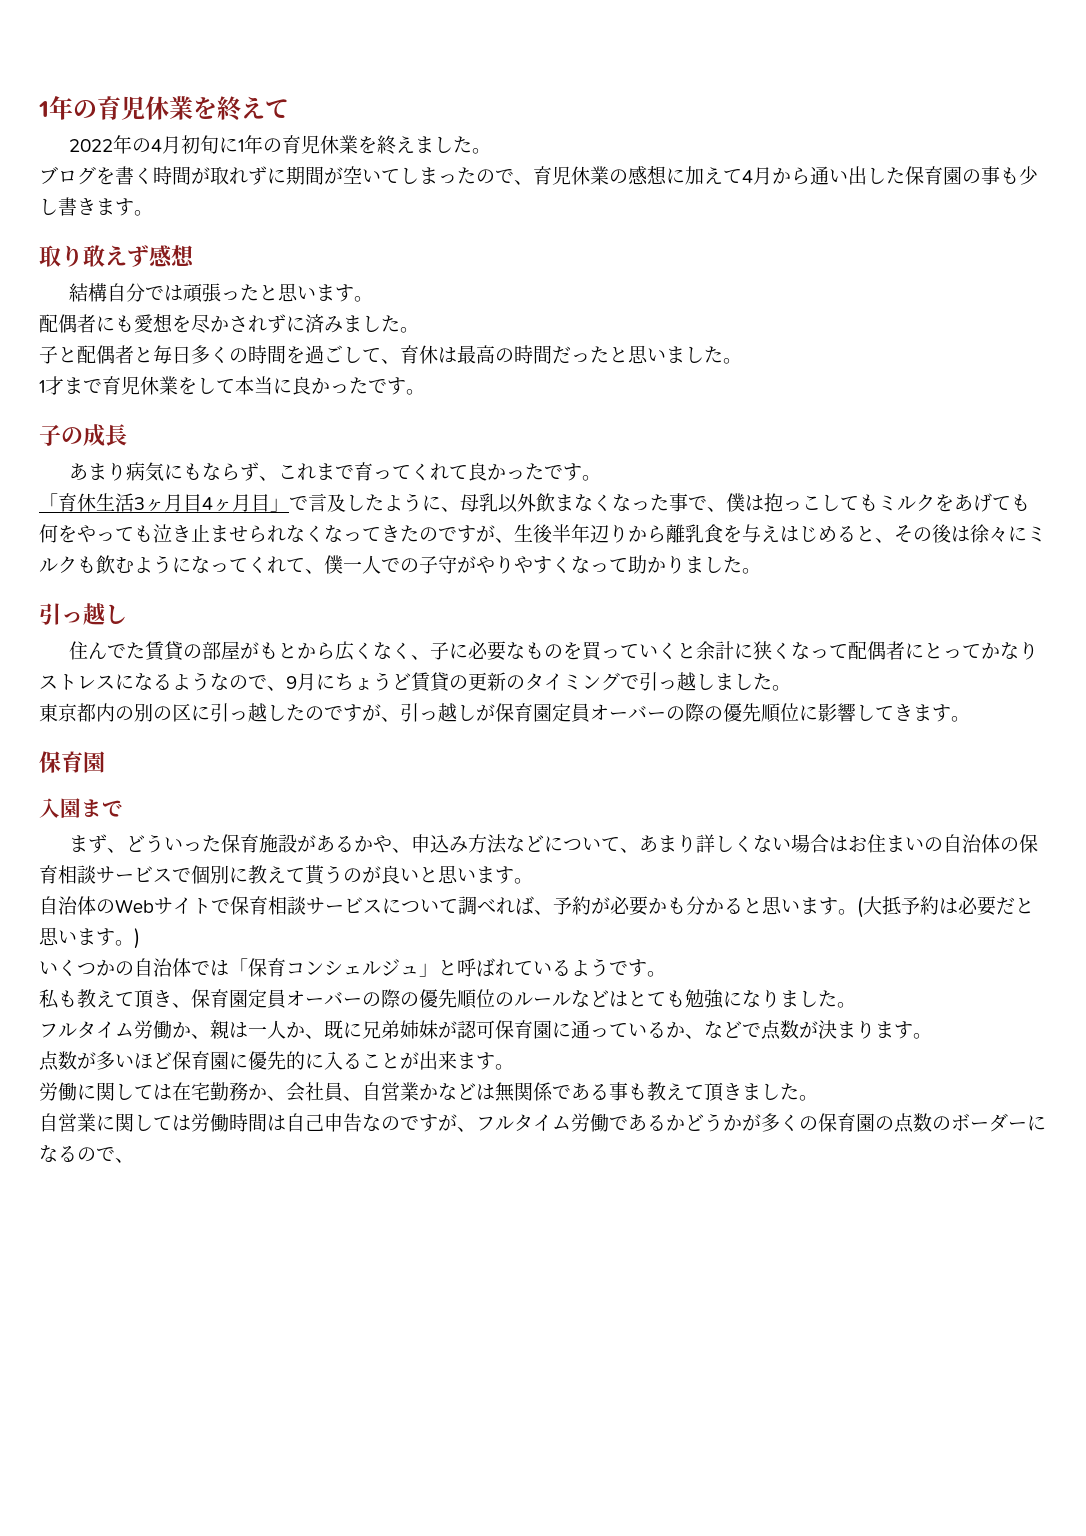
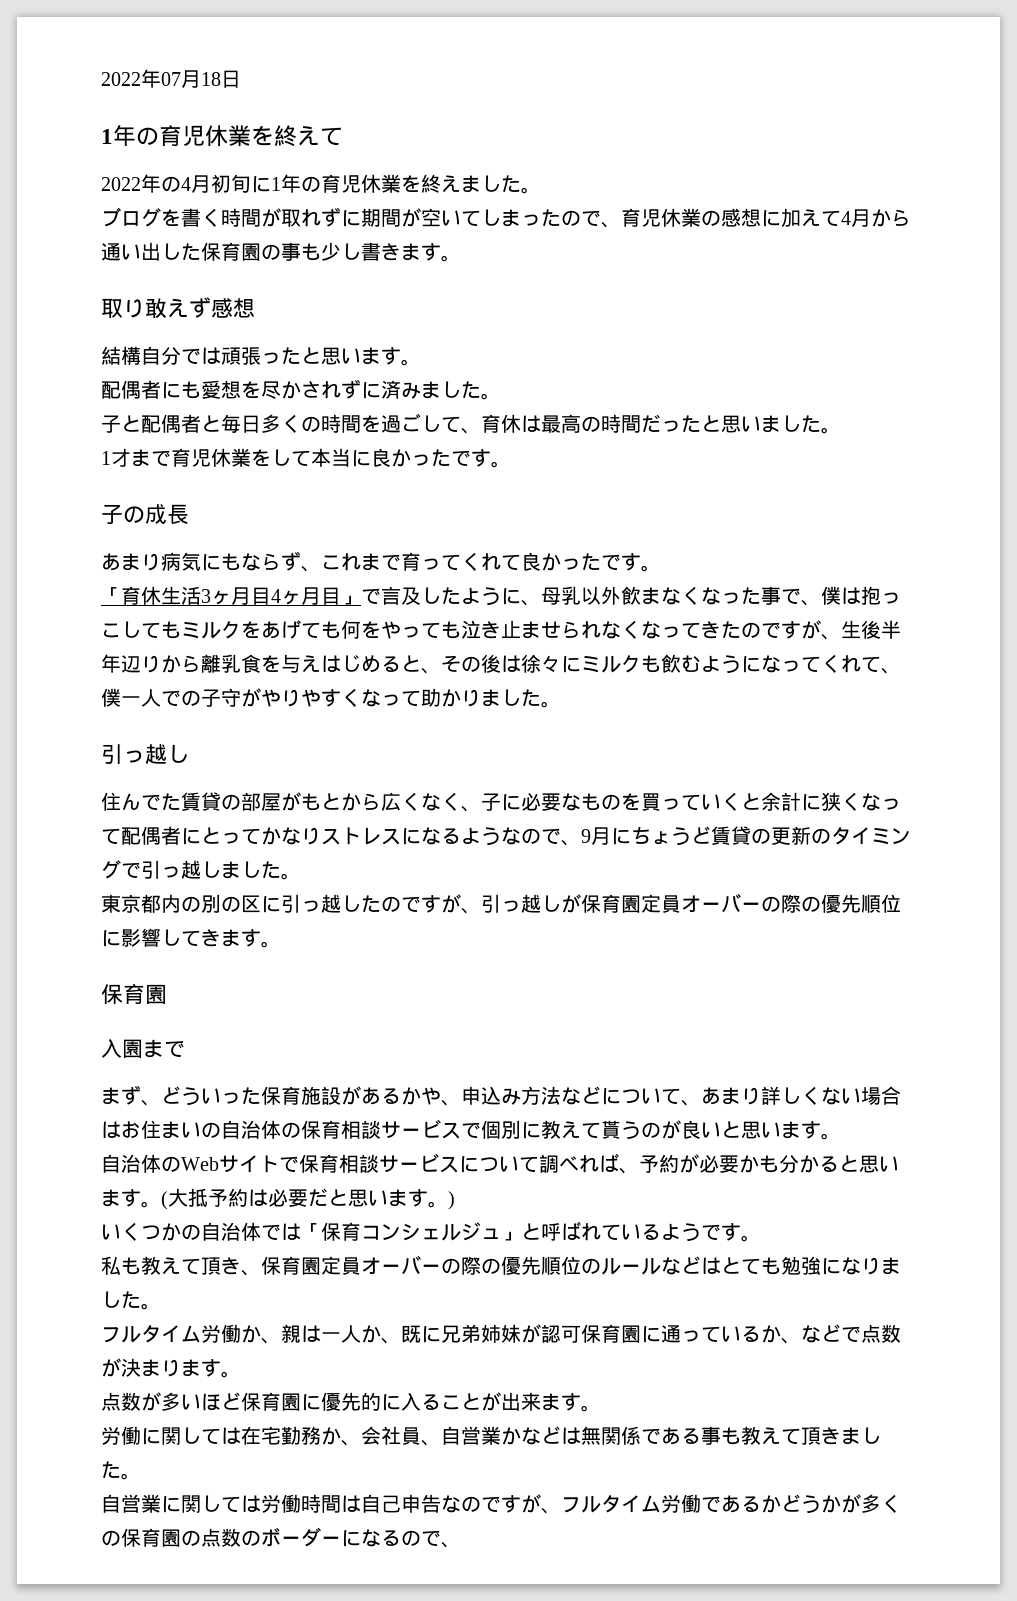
(38, 109) none -> [101,69,241,88] 2022年07月18日 //

